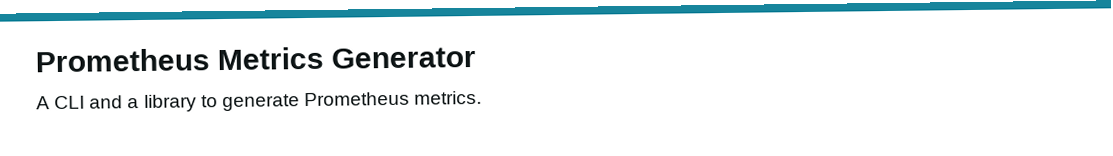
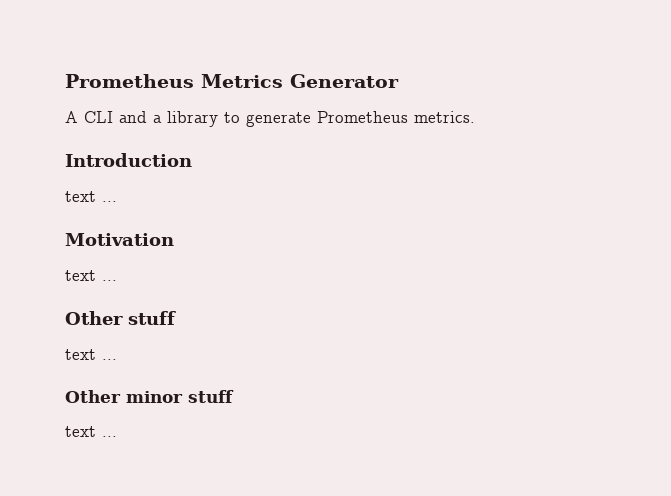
(483, 97) none -> [65,153,192,167] [65,191,117,202] [65,233,174,246] [65,270,117,281] [65,311,176,325] [65,349,117,360] [65,390,234,403] [65,426,117,437] // Introduction // text ... // Motivation // text ... // Other stuff // text ... // Other minor stuff // text ...

